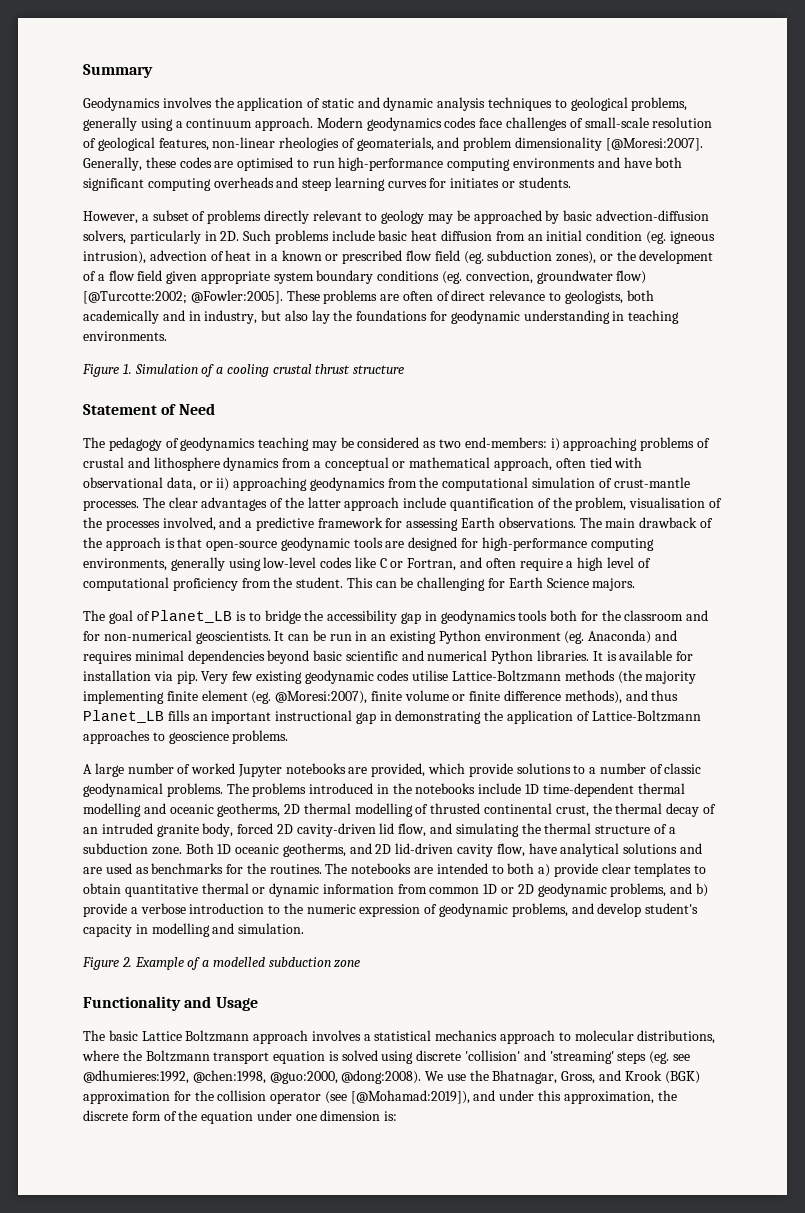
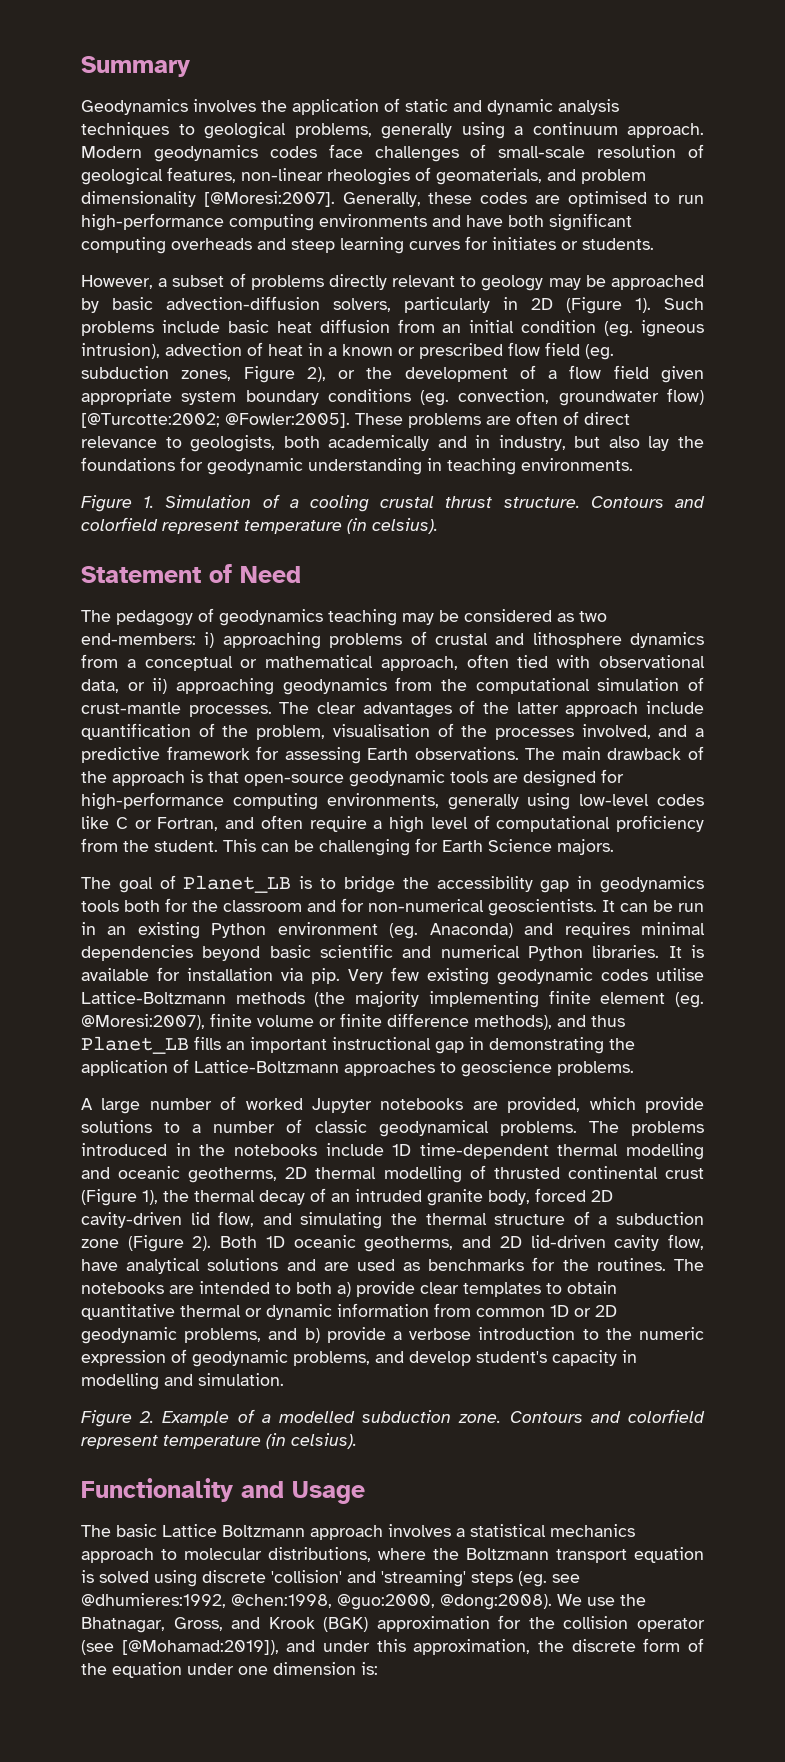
[220,231,240,241] 2D. -> [531,297,651,314] 2D (Figure 1).
[556,251,597,264] zones), -> [181,366,326,383] zones, Figure 2),
[353,365,405,374] structure -> [503,496,705,508] [81,517,438,534] structure. Contours and colorfield represent temperature (in celsius).
[555,805,589,817] crust, -> [664,1168,704,1179] [81,1189,158,1206] crust (Figure 1),
[151,847,182,855] zone. -> [81,1235,212,1252] zone (Figure 2).
[334,960,361,968] zone -> [458,1409,705,1423] [81,1433,357,1449] zone. Contours and colorfield represent temperature (in celsius).

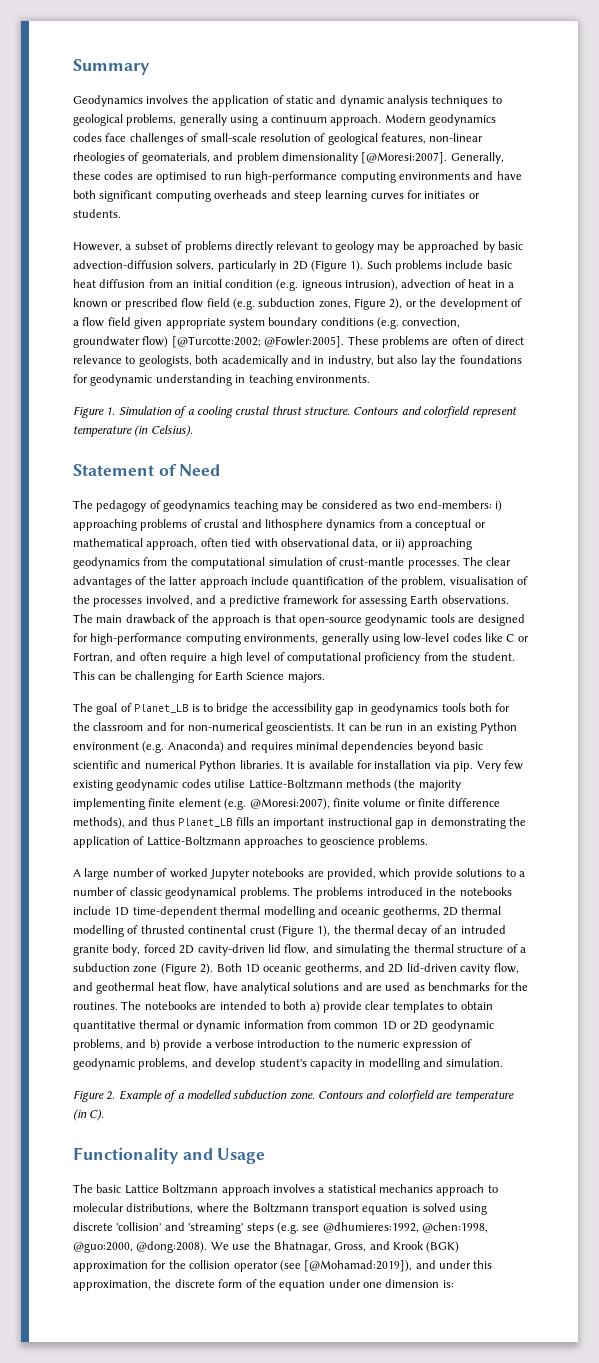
[604,321,634,337] (eg. -> [276,279,299,291] (e.g.
[585,344,614,360] (eg. -> [232,298,255,310] (e.g.
[420,390,450,406] (eg. -> [377,317,399,329] (e.g.
[372,518,438,534] celsius). -> [150,425,193,437] Celsius).
[389,923,419,939] (eg. -> [142,741,165,753] (e.g.
[675,992,704,1008] (eg. -> [224,798,247,810] (e.g.
(705, 1242) none -> [73,982,210,994] and geothermal heat flow,
[81,1433,357,1449] represent temperature (in celsius). -> [436,1091,514,1102] [73,1109,105,1121] are temperature (in C).
[518,1571,547,1587] (eg. -> [276,1222,299,1234] (e.g.

